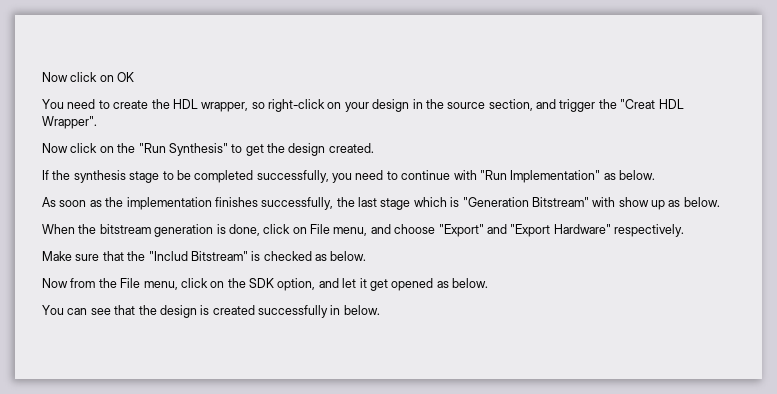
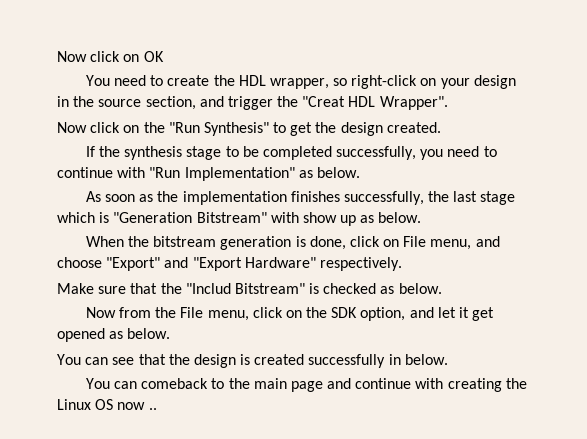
(380, 310) none -> [85,378,527,392] [57,399,157,410] // You can comeback to the main page and continue with creating the Linux OS now ..

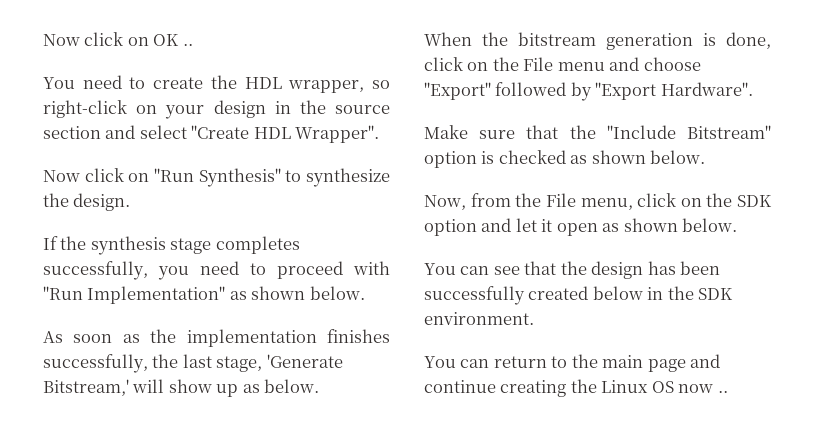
(164, 56) none -> [182,43,193,46] ..
[145,96,346,110] section, and trigger the "Creat -> [43,125,250,139] section and select "Create
[143,122,165,133] the -> (150, 177) none
[290,122,441,136] get the design created. -> [305,168,390,187] [43,193,131,211] synthesize the design.
[225,146,332,160] to be completed -> [215,236,300,254] completes
[57,167,113,178] continue -> [277,261,343,279] proceed
(313, 174) none -> [251,286,306,300] shown
[480,191,516,205] [57,212,299,223] stage which is "Generation Bitstream" with -> [216,354,343,372] [43,379,165,396] stage, 'Generate Bitstream,' will
[403,236,500,250] [57,257,402,271] File menu, and choose "Export" and "Export Hardware" respectively. -> [492,57,701,71] [424,82,753,101] the File menu and choose "Export" followed by "Export Hardware".
[185,283,305,294] "Includ Bitstream" -> [606,125,771,139] [424,151,477,168] "Include Bitstream" option
[398,283,442,294] [85,307,116,318] below. // Now -> [591,150,706,164] [424,195,466,210] shown below. // Now,
[360,307,406,321] option, -> [424,219,477,236] option
[472,307,495,321] [57,328,124,342] get opened as -> [556,218,678,236] open as shown
[240,354,448,368] [85,378,209,389] is created successfully in below. // You can comeback -> [647,261,721,275] [424,286,734,305] [424,312,534,325] [424,356,547,368] has been successfully created below in the SDK environment. // You can return
[415,378,444,389] with -> (496, 386) none

